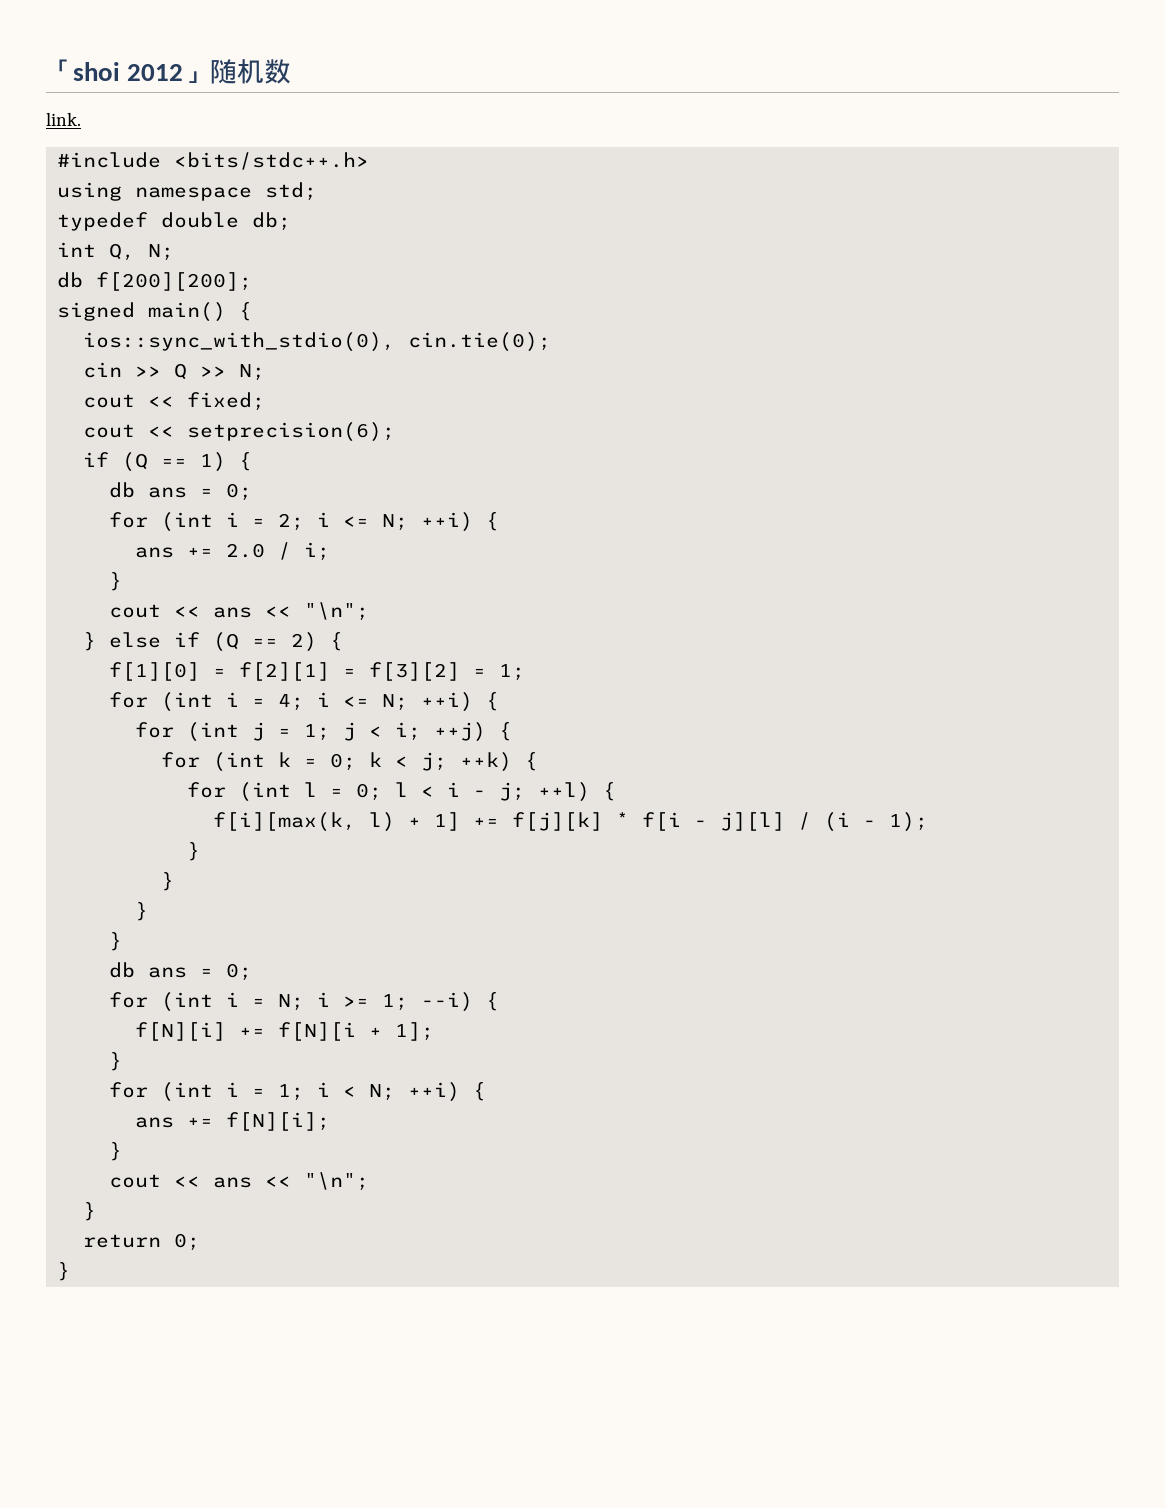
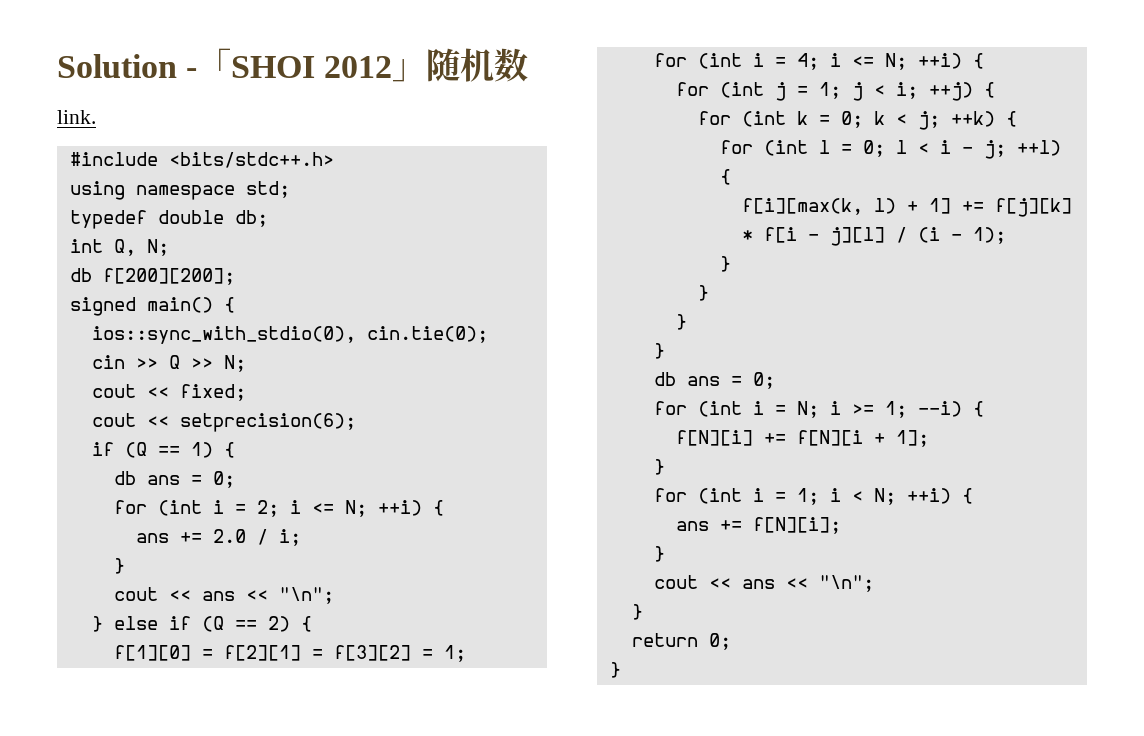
[46,59,120,81] 「shoi -> [57,48,316,78] Solution -「SHOI

